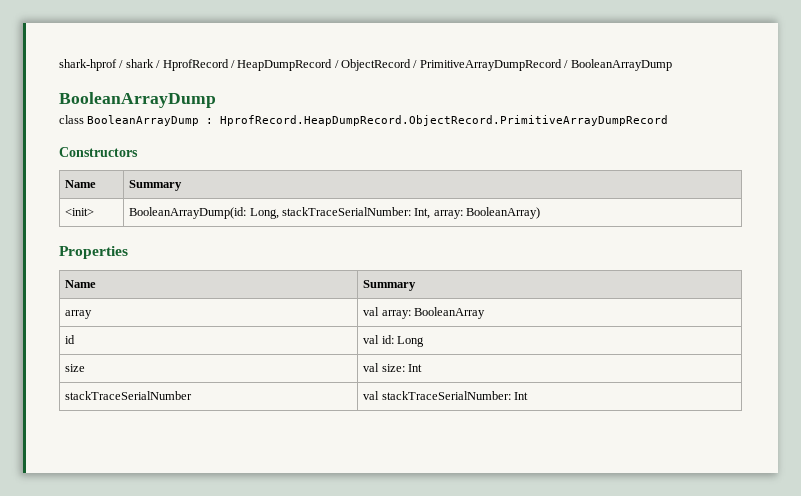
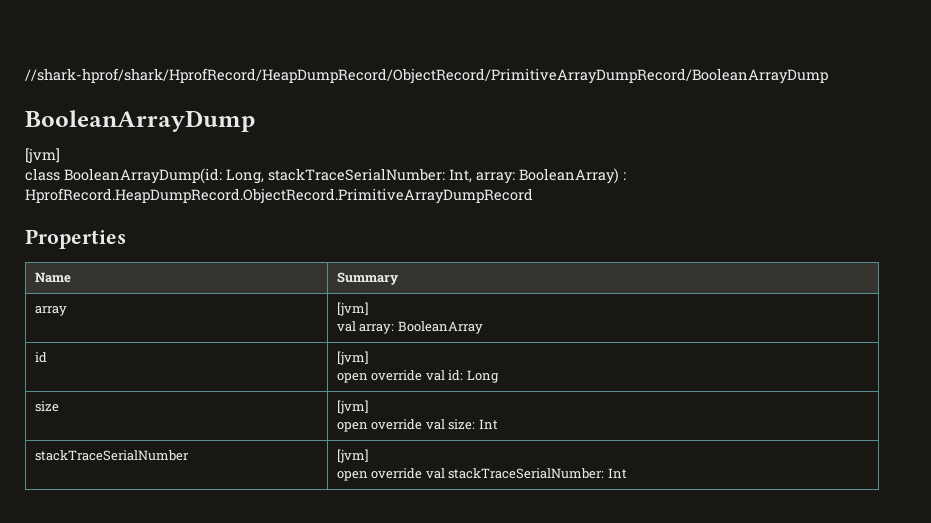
[59,59,672,71] [59,92,216,108] shark-hprof / shark / HprofRecord / HeapDumpRecord / ObjectRecord / PrimitiveArrayDumpRecord / BooleanArrayDump // BooleanArrayDump -> [25,68,828,84] [25,110,256,132] [25,148,60,164] //shark-hprof/shark/HprofRecord/HeapDumpRecord/ObjectRecord/PrimitiveArrayDumpRecord/BooleanArrayDump // BooleanArrayDump // [jvm]
[87,115,669,126] [59,147,138,157] [65,180,97,188] [129,180,183,191] [65,208,95,216] BooleanArrayDump : HprofRecord.HeapDumpRecord.ObjectRecord.PrimitiveArrayDumpRecord // Constructors // Name | Summary // <init> | -> (60, 174) none
(541, 213) none -> [623,172,626,180] [25,188,533,204] : HprofRecord.HeapDumpRecord.ObjectRecord.PrimitiveArrayDumpRecord
(93, 314) none -> [336,302,369,316] [jvm] //
(76, 339) none -> [336,351,369,365] [336,370,423,383] [jvm] // open override
(86, 368) none -> [336,400,369,414] [336,419,423,432] [jvm] // open override
(193, 395) none -> [336,449,369,463] [336,468,423,481] [jvm] // open override

